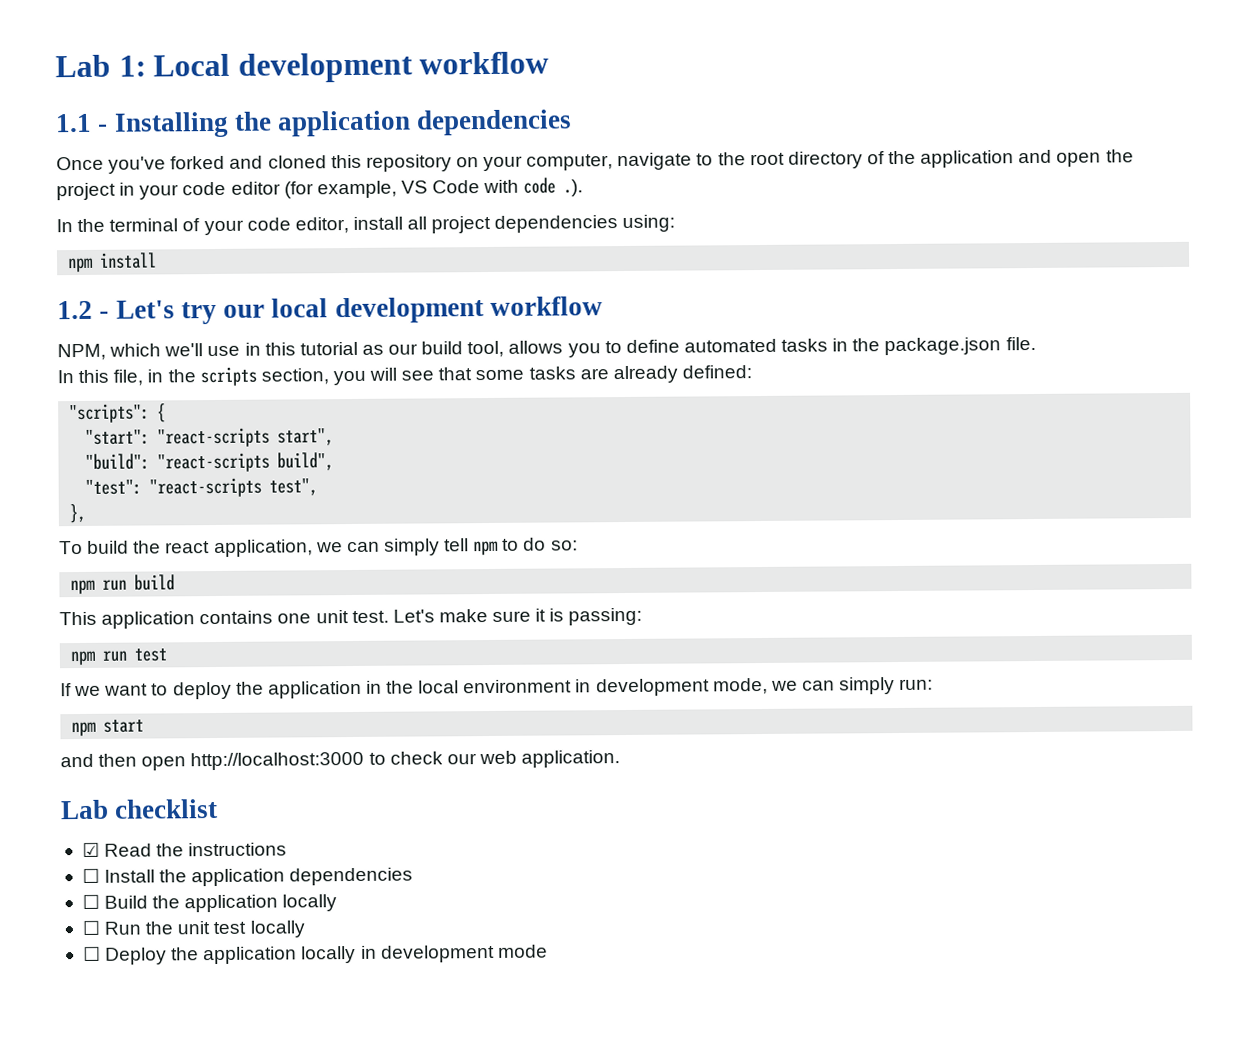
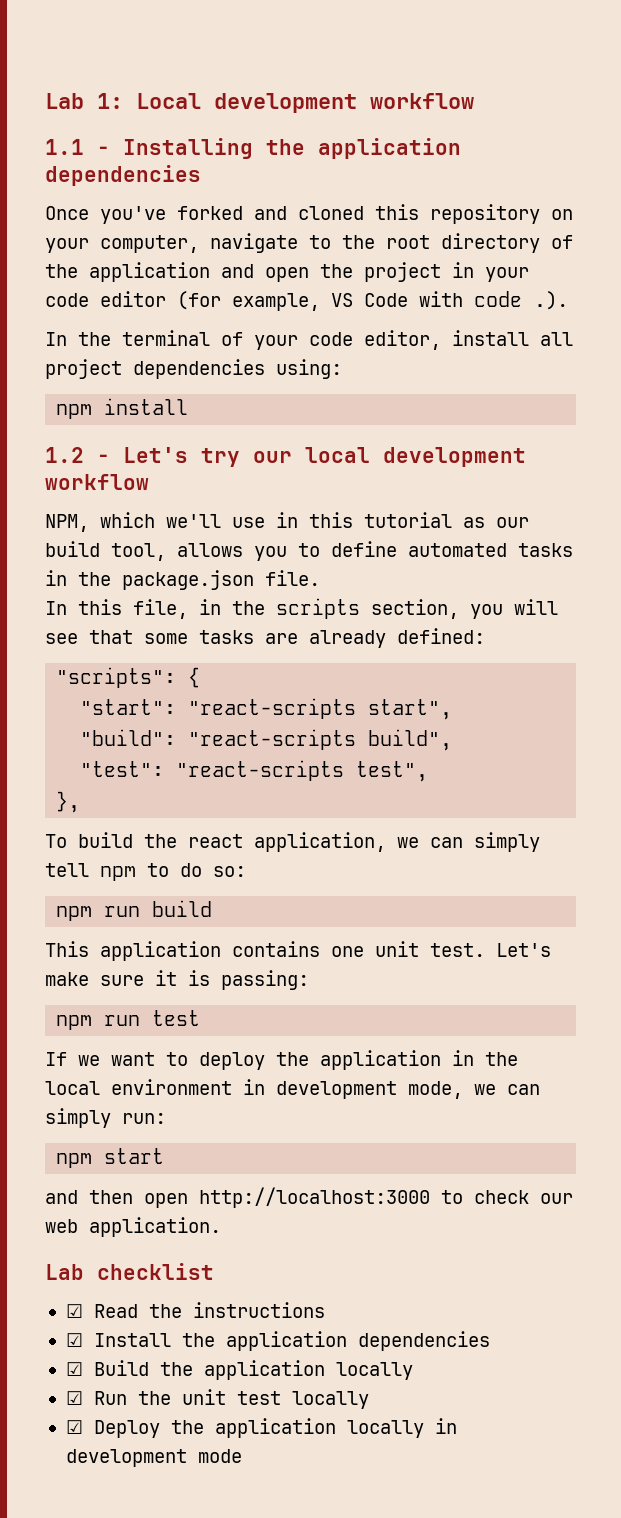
[81,868,100,883] ☐ -> [65,1333,83,1347] ☑
[81,894,100,909] ☐ -> [65,1362,83,1376] ☑
[81,920,100,935] ☐ -> [65,1391,83,1405] ☑
[82,946,101,961] ☐ -> [65,1420,83,1434] ☑

